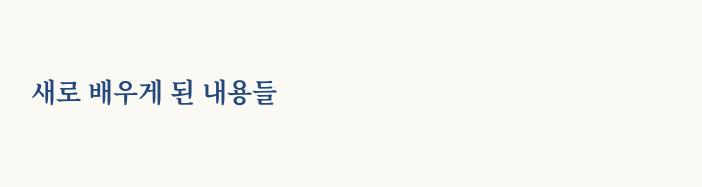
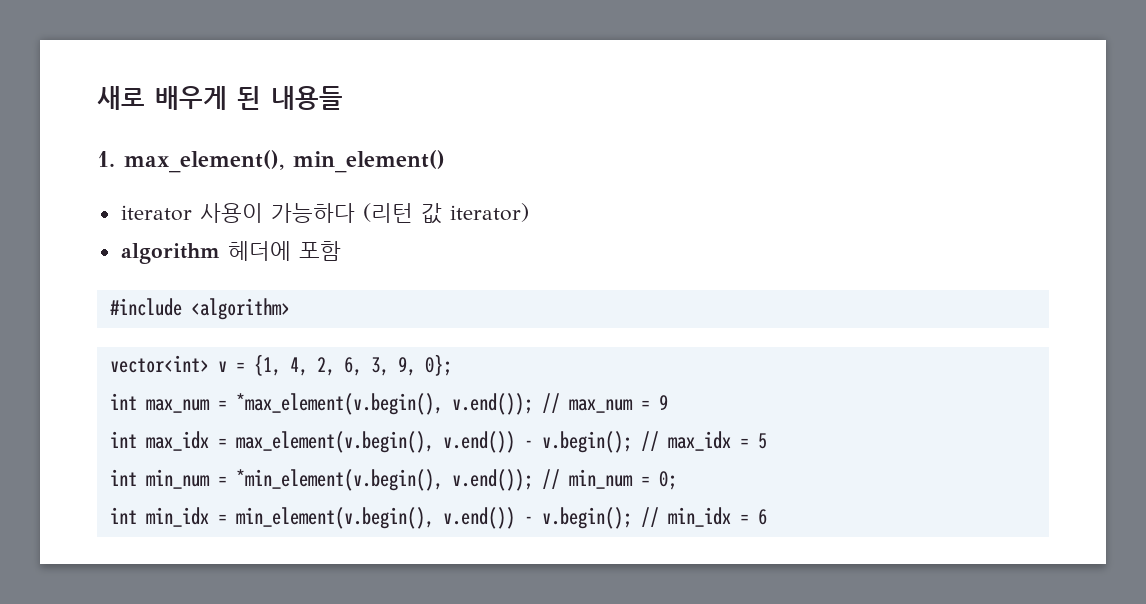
(278, 92) none -> [97,150,445,173] [120,203,529,224] [120,241,341,264] [109,298,290,320] [109,354,452,376] [109,393,668,415] [109,431,767,453] [109,469,677,491] [109,507,767,529] // 1. max_element(), min_element() // iterator 사용이 가능하다 (리턴 값 iterator) // algorithm 헤더에 포함 // #include <algorithm> // vector<int> v = {1, 4, 2, 6, 3, 9, 0}; // int max_num = *max_element(v.begin(), v.end()); // max_num = 9 // int max_idx = max_element(v.begin(), v.end()) - v.begin(); // max_idx = 5 // int min_num = *min_element(v.begin(), v.end()); // min_num = 0; // int min_idx = min_element(v.begin(), v.end()) - v.begin(); // min_idx = 6

